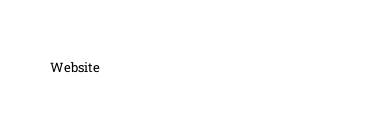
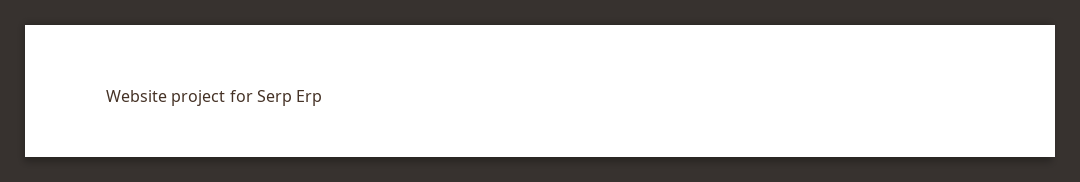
(100, 67) none -> [171,90,323,106] project for Serp Erp

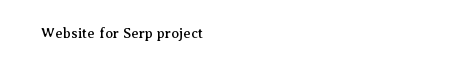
[171,90,226,106] project -> (95, 32) none
[296,90,323,106] Erp -> [157,28,203,41] project

